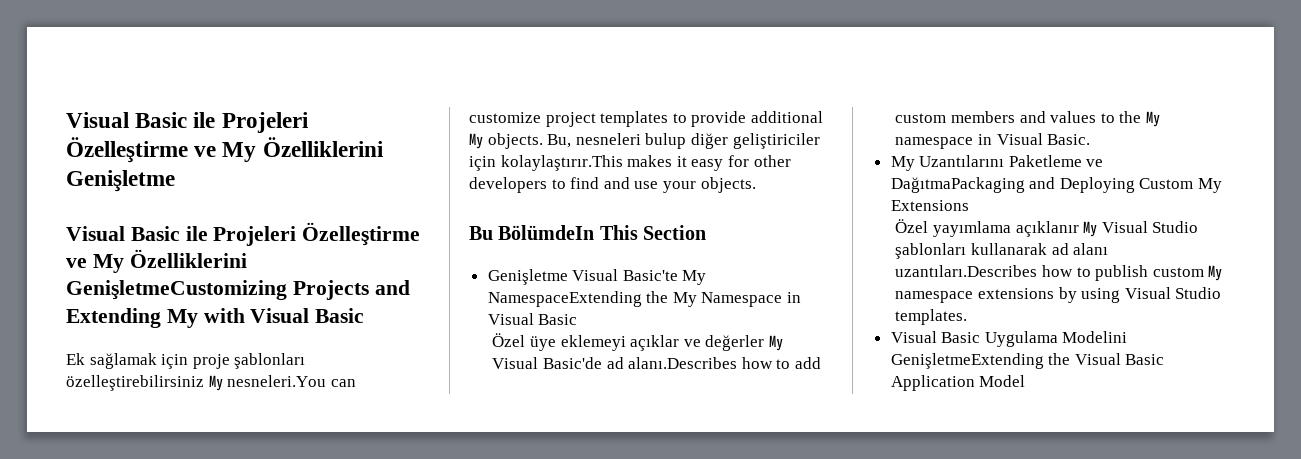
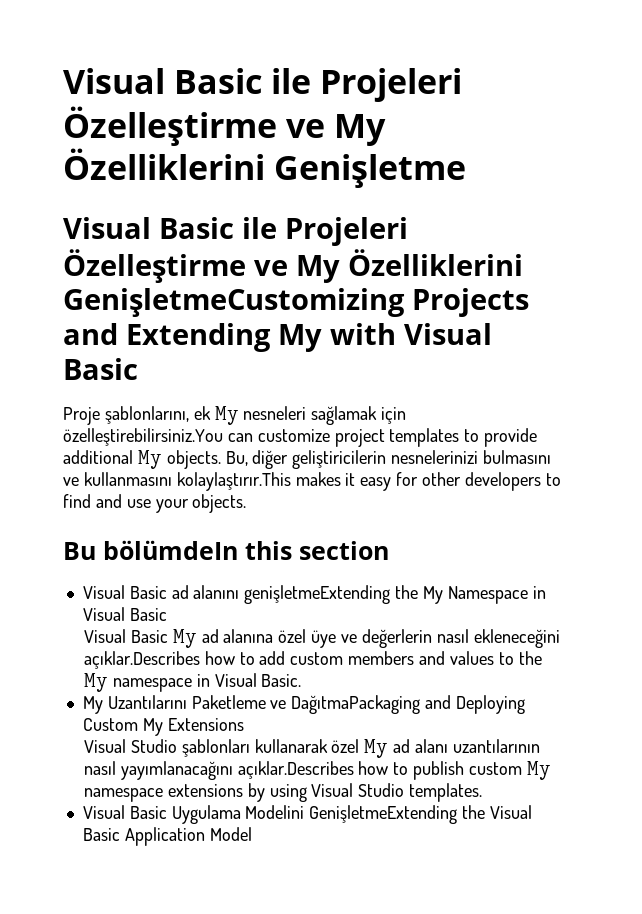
[66,353,306,369] [66,375,327,391] Ek sağlamak için proje şablonları özelleştirebilirsiniz My nesneleri.You -> [63,406,407,425] [63,428,223,446] Proje şablonlarını, ek My nesneleri sağlamak için özelleştirebilirsiniz.You
[575,133,820,149] [469,156,496,171] nesneleri bulup diğer geliştiriciler için -> [252,450,552,469] [63,472,172,486] diğer geliştiricilerin nesnelerinizi bulmasını ve kullanmasını
[498,225,707,240] [487,269,707,285] [487,291,642,307] BölümdeIn This Section // Genişletme Visual Basic'te My NamespaceExtending -> [103,540,389,560] [82,585,391,604] bölümdeIn this section // Visual Basic ad alanını genişletmeExtending
[492,333,783,351] [492,357,738,369] Özel üye eklemeyi açıklar ve değerler My Visual Basic'de ad alanı.Describes -> [83,629,560,648] [83,651,200,669] Visual Basic My ad alanına özel üye ve değerlerin nasıl ekleneceğini açıklar.Describes
[895,219,1199,237] [895,243,1109,259] [895,265,1038,277] Özel yayımlama açıklanır My Visual Studio şablonları kullanarak ad alanı uzantıları.Describes -> [83,739,540,758] [83,761,354,780] Visual Studio şablonları kullanarak özel My ad alanı uzantılarının nasıl yayımlanacağını açıklar.Describes

